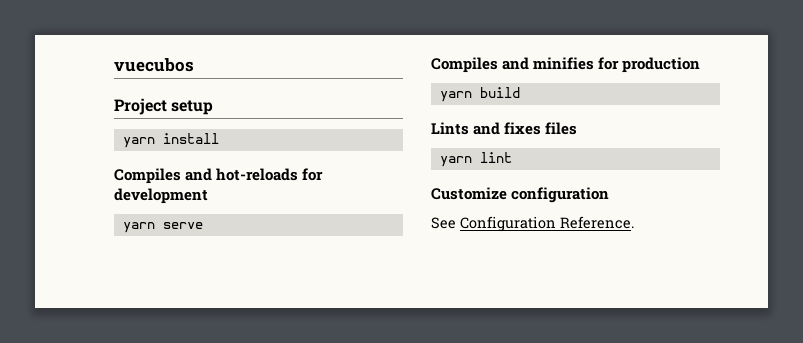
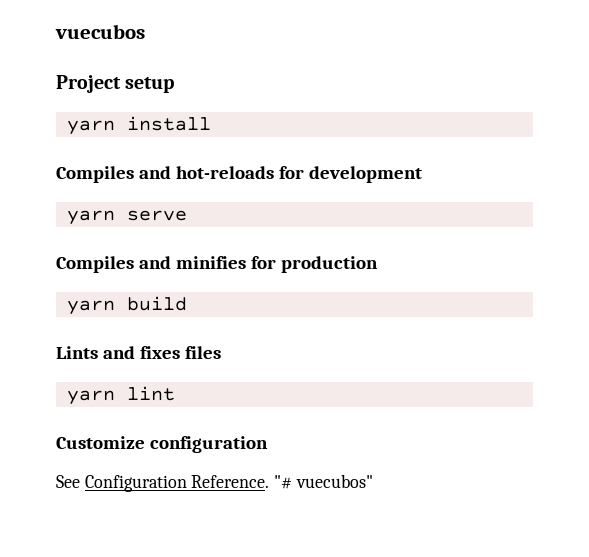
(634, 222) none -> [274,474,373,489] "# vuecubos"

